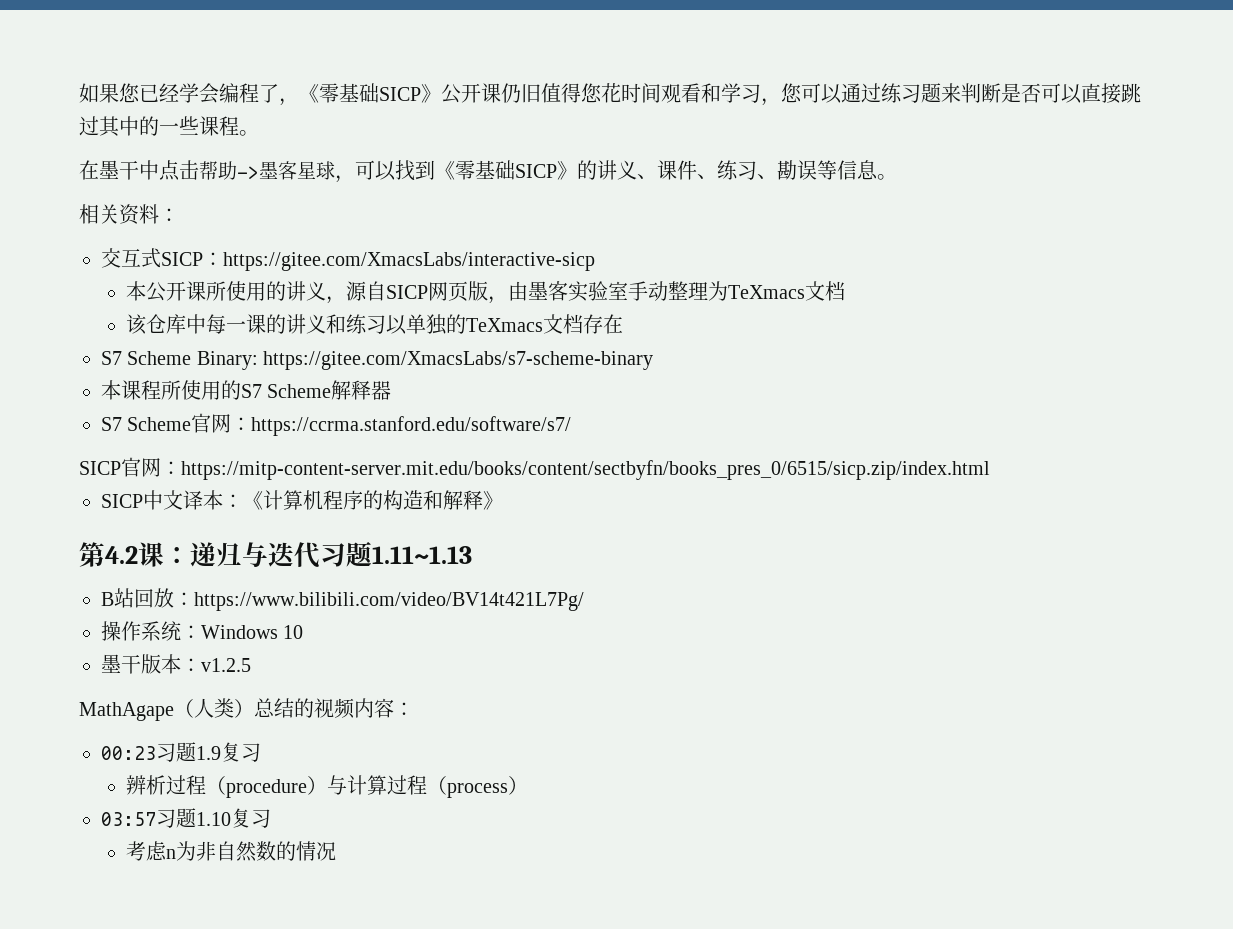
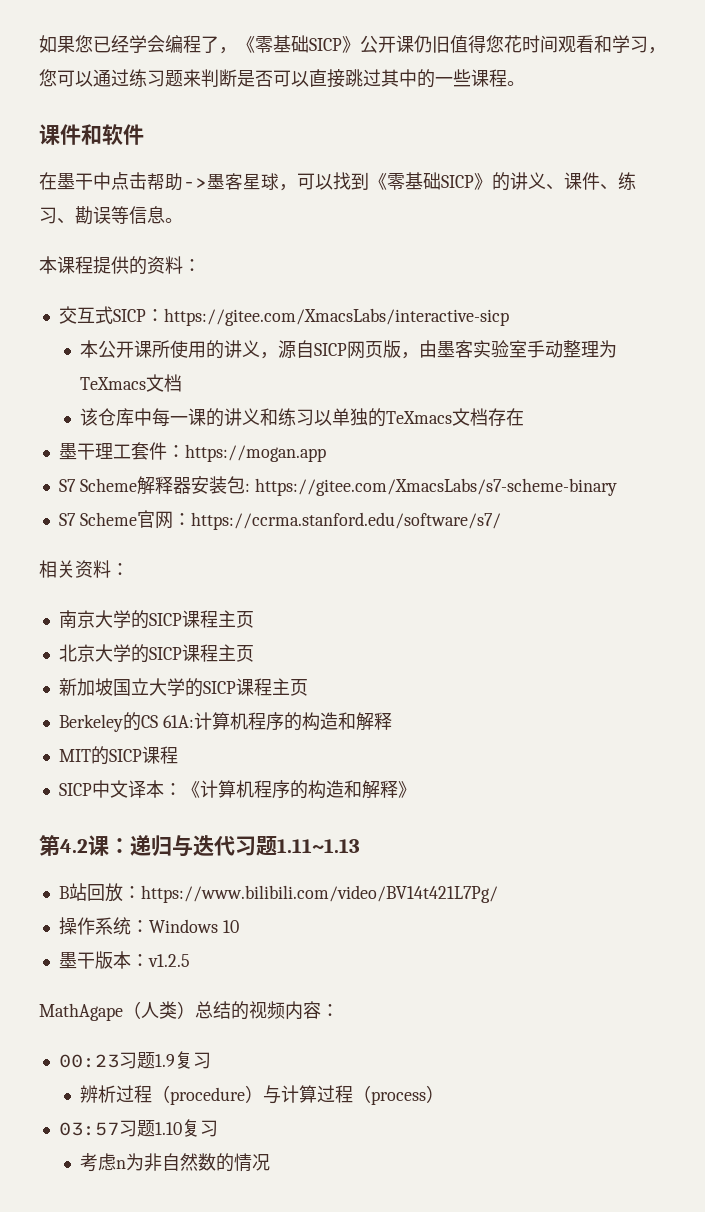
(259, 133) none -> [39,124,144,145] // 课件和软件
[79,204,119,224] 相关 -> [39,256,147,275] 本课程提供的
[101,351,654,370] [101,380,241,400] S7 Scheme Binary: https://gitee.com/XmacsLabs/s7-scheme-binary // 本课程所使用的 -> [58,442,326,462] 墨干理工套件：https://mogan.app //
(392, 390) none -> [190,476,617,496] 安装包: https://gitee.com/XmacsLabs/s7-scheme-binary
[79,457,990,480] SICP官网：https://mitp-content-server.mit.edu/books/content/sectbyfn/books_pres_0/6515/sicp.zip/index.html -> [39,560,129,578] [58,610,254,629] [58,644,254,663] [58,678,308,697] [58,712,392,732] [58,746,178,765] 相关资料： // 南京大学的SICP课程主页 // 北京大学的SICP课程主页 // 新加坡国立大学的SICP课程主页 // Berkeley的CS 61A:计算机程序的构造和解释 // MIT的SICP课程

